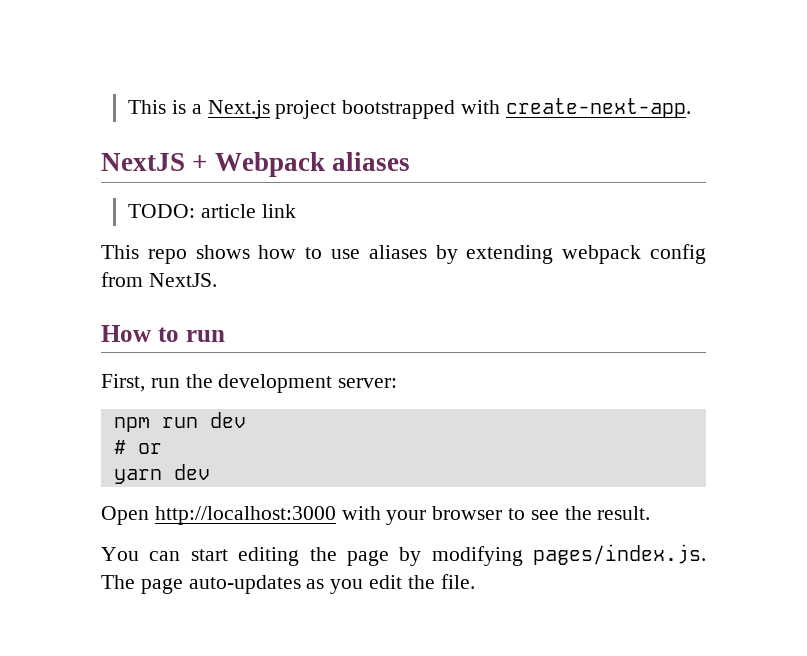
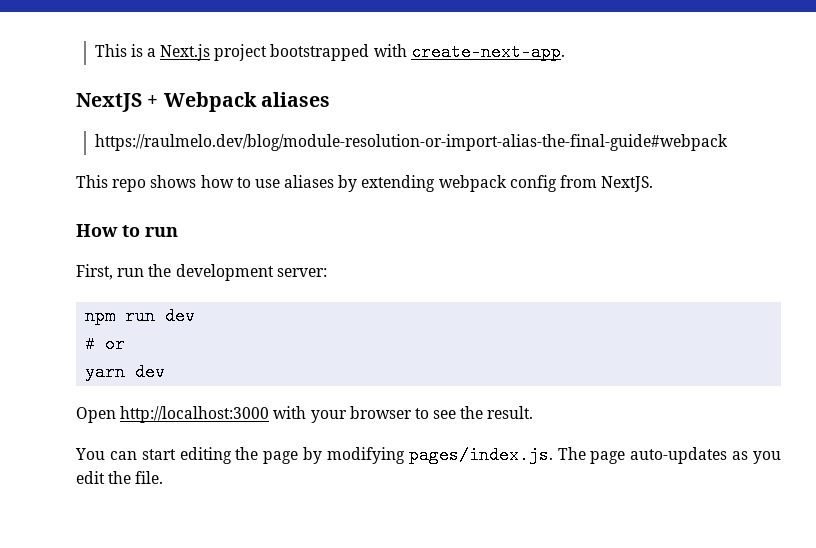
[128,204,296,218] TODO: article link -> [94,134,728,151] https://raulmelo.dev/blog/module-resolution-or-import-alias-the-final-guide#webpack

